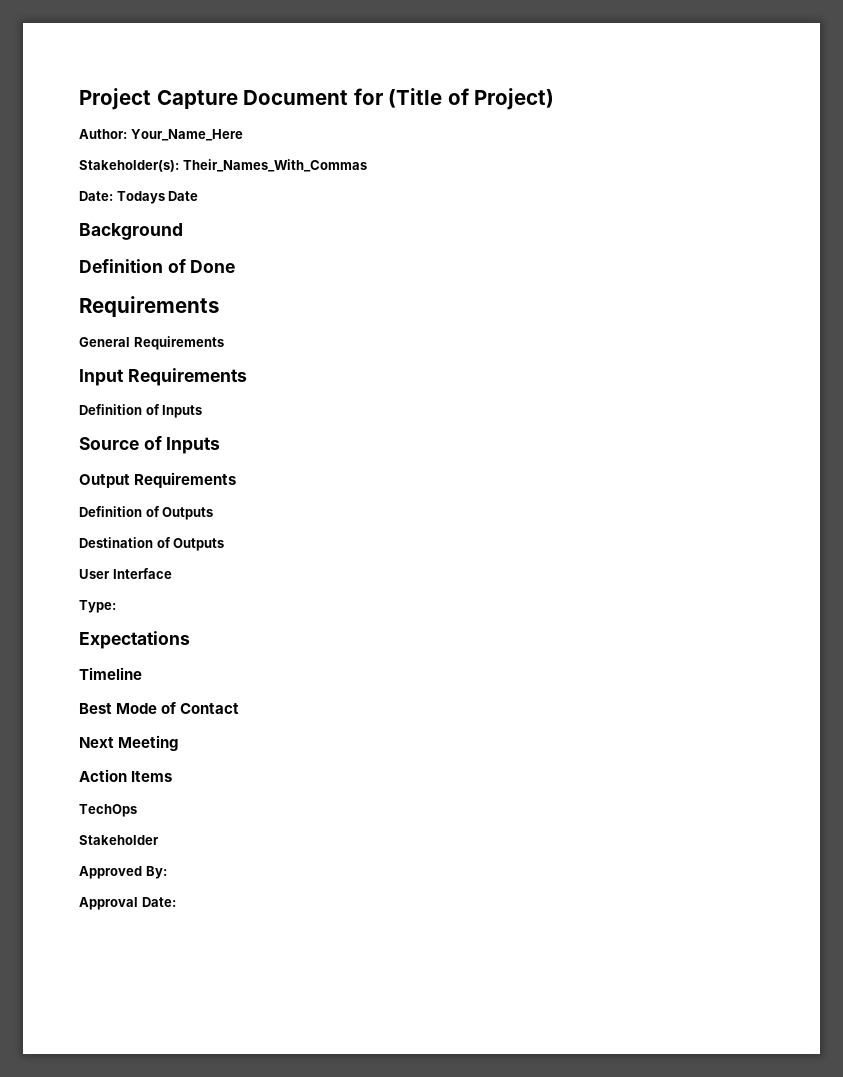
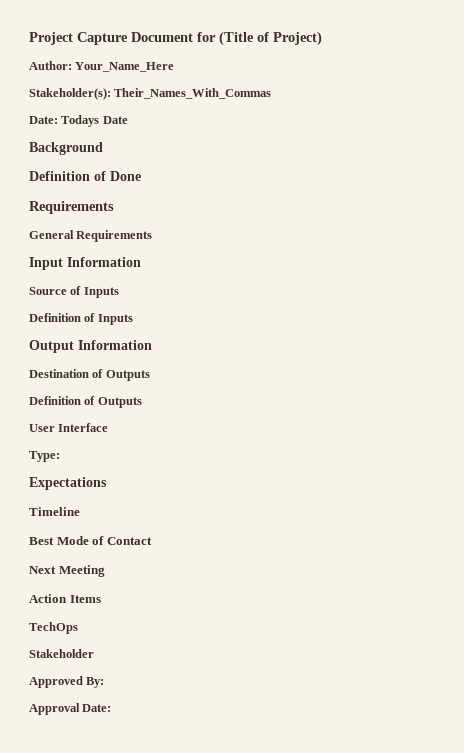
[127,368,247,386] Requirements -> [67,257,141,267] [29,286,119,298] Information // Source of Inputs
[79,436,221,454] [79,472,237,488] [79,506,214,520] [79,537,153,548] Source of Inputs // Output Requirements // Definition of Outputs // Destination -> [29,340,152,353] [29,369,150,381] [29,396,81,405] Output Information // Destination of Outputs // Definition

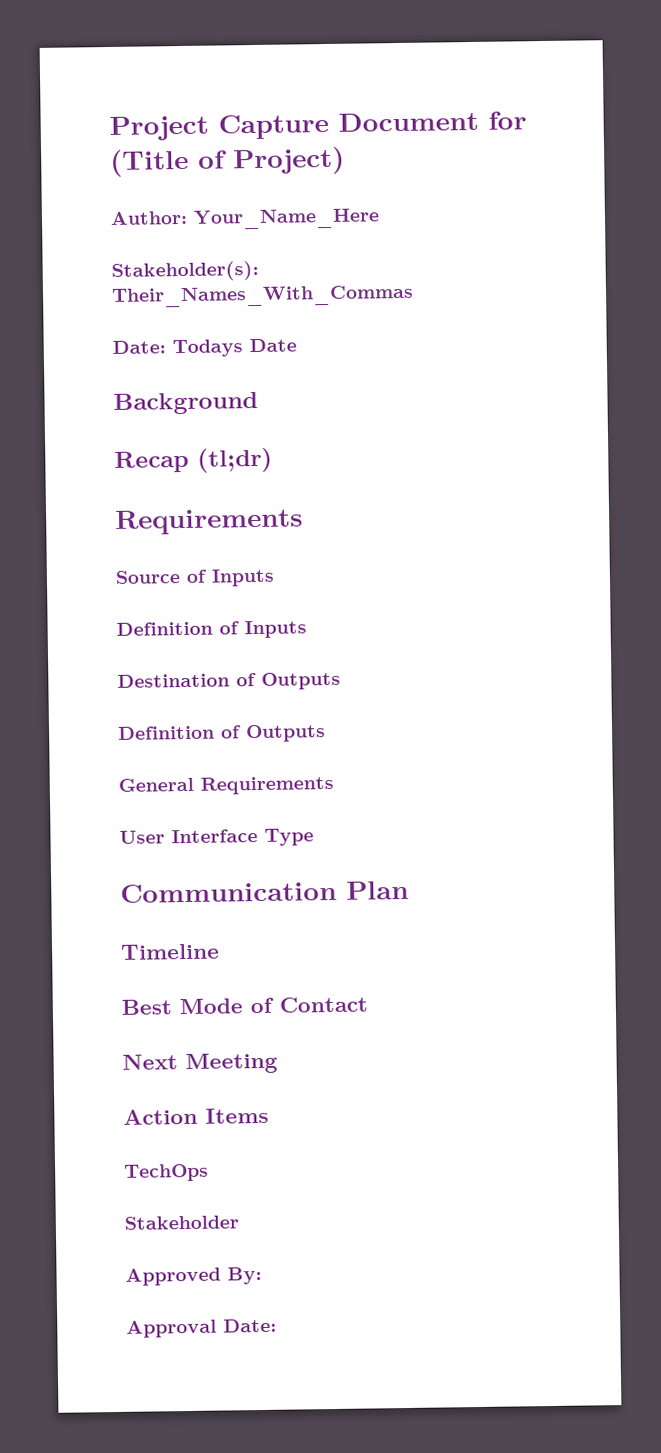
[29,171,141,181] [29,201,114,214] [29,230,153,242] [29,257,141,270] Definition of Done // Requirements // General Requirements // Input Information -> [114,447,273,473] [115,508,303,535] Recap (tl;dr) // Requirements
[29,340,152,353] // Output Information -> (307, 629) none
(142, 402) none -> [118,775,334,795] // General Requirements
[29,451,60,462] [29,477,107,490] // Type: // Expectations -> [264,828,314,846] [120,880,409,903] Type // Communication Plan

